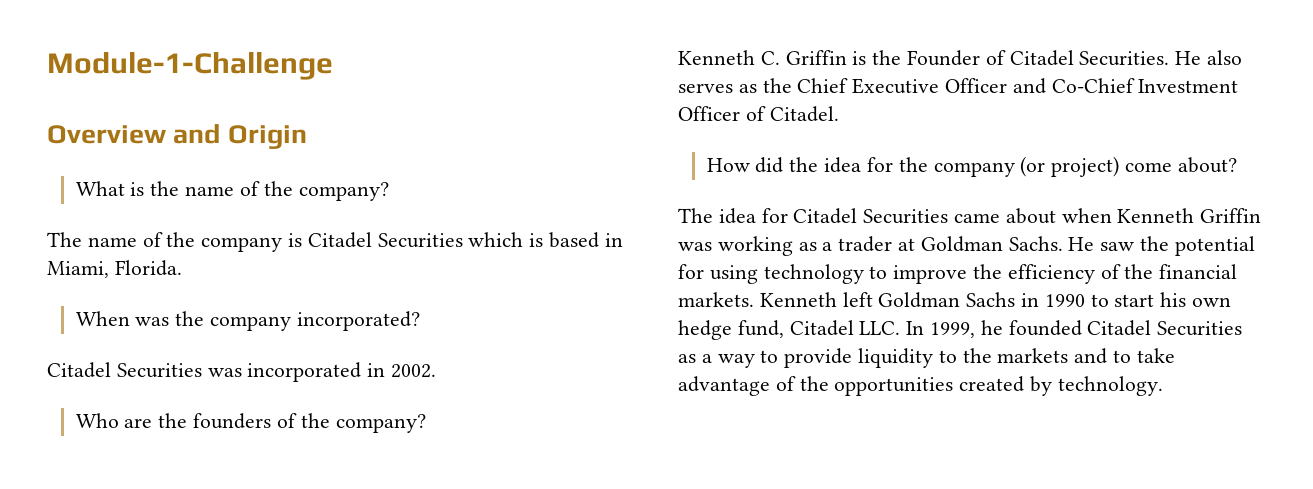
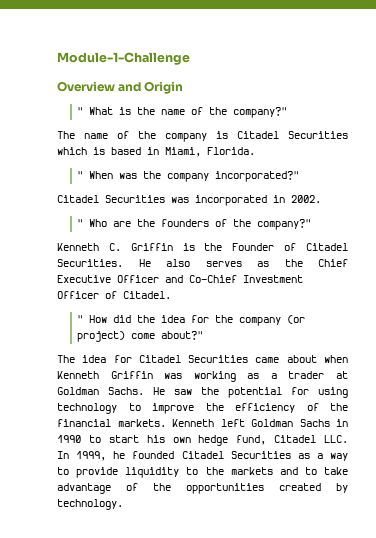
(307, 137) none -> [77,107,84,115] "
[298,182,389,201] company? -> [233,107,288,118] company?"
(182, 268) none -> [77,171,84,179] "
[296,311,420,331] incorporated? -> [215,171,300,182] incorporated?"
(437, 371) none -> [77,219,84,227] "
[335,414,426,433] company? -> [257,219,312,230] company?"
(839, 114) none -> [77,315,84,323] "
[1177,157,1237,173] about? -> [161,331,204,340] about?"

